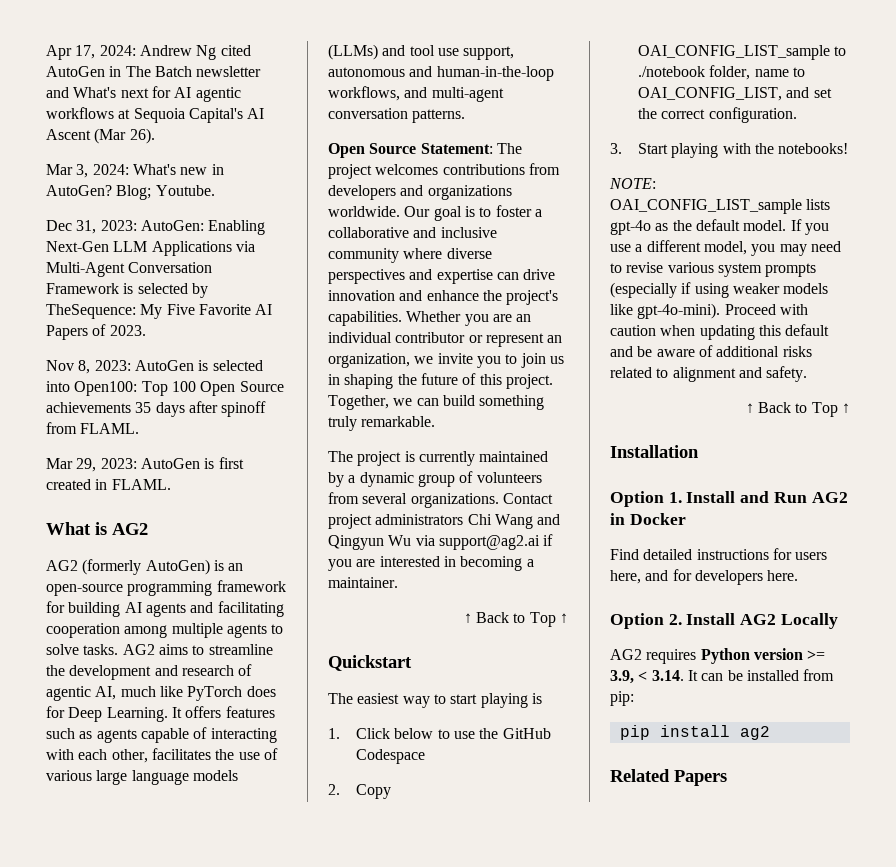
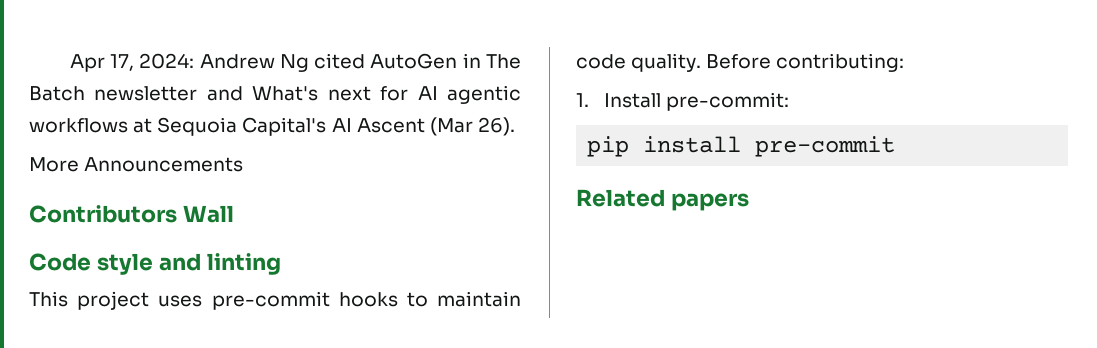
[46,164,224,178] [46,185,215,200] [46,220,266,235] [46,241,255,256] [46,262,213,277] [46,283,208,298] [46,304,273,319] [46,324,146,340] [46,360,263,374] [46,381,284,396] [46,401,267,417] [46,422,140,434] [46,457,244,472] [46,479,171,490] [46,522,148,535] [46,559,244,575] [46,580,286,596] [46,601,284,617] [46,623,284,638] [46,644,273,655] [46,664,253,680] [46,686,276,701] [46,706,275,722] [46,727,277,743] [46,748,278,763] [46,770,238,785] [328,44,515,60] [328,66,554,81] [328,86,504,102] [328,108,466,123] [328,143,522,158] [328,163,560,179] [328,185,512,200] [328,205,542,221] [328,227,497,238] [328,248,492,263] [328,269,556,284] [328,290,559,305] [328,311,532,326] [328,332,563,347] [328,353,564,368] [328,373,553,389] [328,395,545,410] [328,416,436,431] [328,451,549,466] [328,471,542,487] [328,492,553,508] [328,514,561,529] [328,534,554,550] [328,556,534,571] [328,577,398,588] [463,612,568,627] [328,655,412,671] [328,693,542,708] [328,728,551,739] [356,749,426,764] [328,784,392,799] [638,45,847,60] [638,65,806,80] [638,87,832,101] [638,107,797,123] [610,143,849,158] [609,178,656,189] [610,199,831,214] [610,219,829,235] [610,240,841,256] [610,262,817,277] [610,282,829,298] [610,303,808,319] [610,324,830,340] [610,345,812,357] [610,366,808,382] [745,402,850,417] [610,445,699,458] [610,491,848,507] [610,513,686,525] [610,548,828,560] [610,569,799,585] [610,613,838,629] [610,648,826,664] [610,669,835,684] [610,691,634,706] Mar 3, 2024: What's new in AutoGen? Blog; Youtube. // Dec 31, 2023: AutoGen: Enabling Next-Gen LLM Applications via Multi-Agent Conversation Framework is selected by TheSequence: My Five Favorite AI Papers of 2023. // Nov 8, 2023: AutoGen is selected into Open100: Top 100 Open Source achievements 35 days after spinoff from FLAML. // Mar 29, 2023: AutoGen is first created in FLAML. // What is AG2 // AG2 (formerly AutoGen) is an open-source programming framework for building AI agents and facilitating cooperation among multiple agents to solve tasks. AG2 aims to streamline the development and research of agentic AI, much like PyTorch does for Deep Learning. It offers features such as agents capable of interacting with each other, facilitates the use of various large language models (LLMs) and tool use support, autonomous and human-in-the-loop workflows, and multi-agent conversation patterns. // Open Source Statement: The project welcomes contributions from developers and organizations worldwide. Our goal is to foster a collaborative and inclusive community where diverse perspectives and expertise can drive innovation and enhance the project's capabilities. Whether you are an individual contributor or represent an organization, we invite you to join us in shaping the future of this project. Together, we can build something truly remarkable. // The project is currently maintained by a dynamic group of volunteers from several organizations. Contact project administrators Chi Wang and Qingyun Wu via support@ag2.ai if you are interested in becoming a maintainer. // ↑ Back to Top ↑ // Quickstart // The easiest way to start playing is // 1. Click below to use the GitHub Codespace // 2. Copy OAI_CONFIG_LIST_sample to ./notebook folder, name to OAI_CONFIG_LIST, and set the correct configuration. // 3. Start playing with the notebooks! // NOTE: OAI_CONFIG_LIST_sample lists gpt-4o as the default model. If you use a different model, you may need to revise various system prompts (especially if using weaker models like gpt-4o-mini). Proceed with caution when updating this default and be aware of additional risks related to alignment and safety. // ↑ Back to Top ↑ // Installation // Option 1. Install and Run AG2 in Docker // Find detailed instructions for users here, and for developers here. // Option 2. Install AG2 Locally // AG2 requires Python version >= 3.9, < 3.14. It can be installed from pip: -> [29,157,244,172] [29,205,234,223] [29,253,281,275] [29,291,521,310] [576,53,905,72] [576,92,790,111] More Announcements // Contributors Wall // Code style and linting // This project uses pre-commit hooks to maintain code quality. Before contributing: // 1. Install pre-commit:
[739,726,770,740] ag2 -> [755,136,896,157] pre-commit
[674,770,727,786] Papers -> [670,193,749,211] papers

